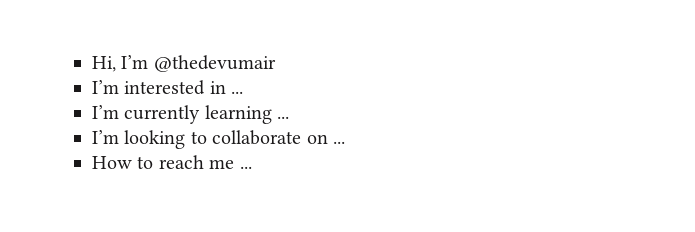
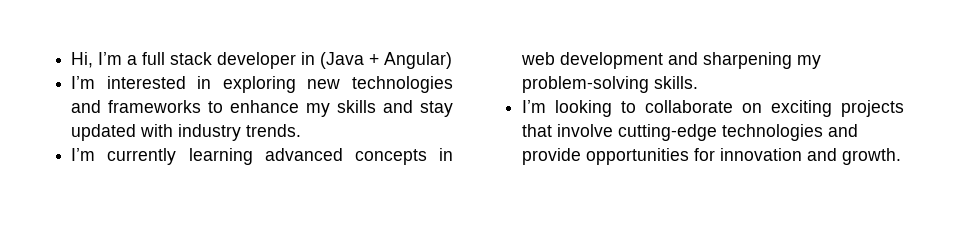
[153,55,276,72] [92,80,244,95] [92,105,290,124] @thedevumair // I’m interested in ... // I’m currently learning ... -> [127,52,453,69] [71,76,454,93] [71,100,454,117] [71,124,302,141] [71,148,453,165] [521,52,822,69] [522,76,699,93] a full stack developer in (Java + Angular) // I’m interested in exploring new technologies and frameworks to enhance my skills and stay updated with industry trends. // I’m currently learning advanced concepts in web development and sharpening my problem-solving skills.
[333,141,345,144] [92,155,252,169] ... // How to reach me ... -> [771,100,904,117] [522,124,859,141] [522,148,902,165] exciting projects that involve cutting-edge technologies and provide opportunities for innovation and growth.

